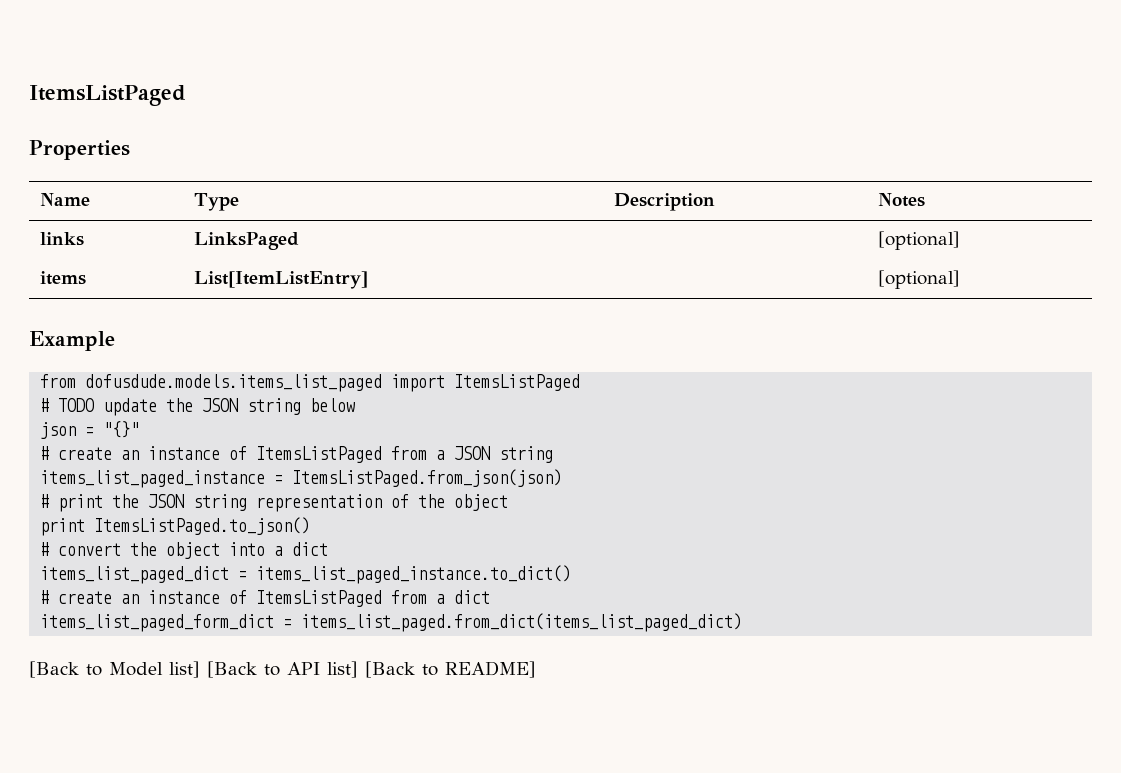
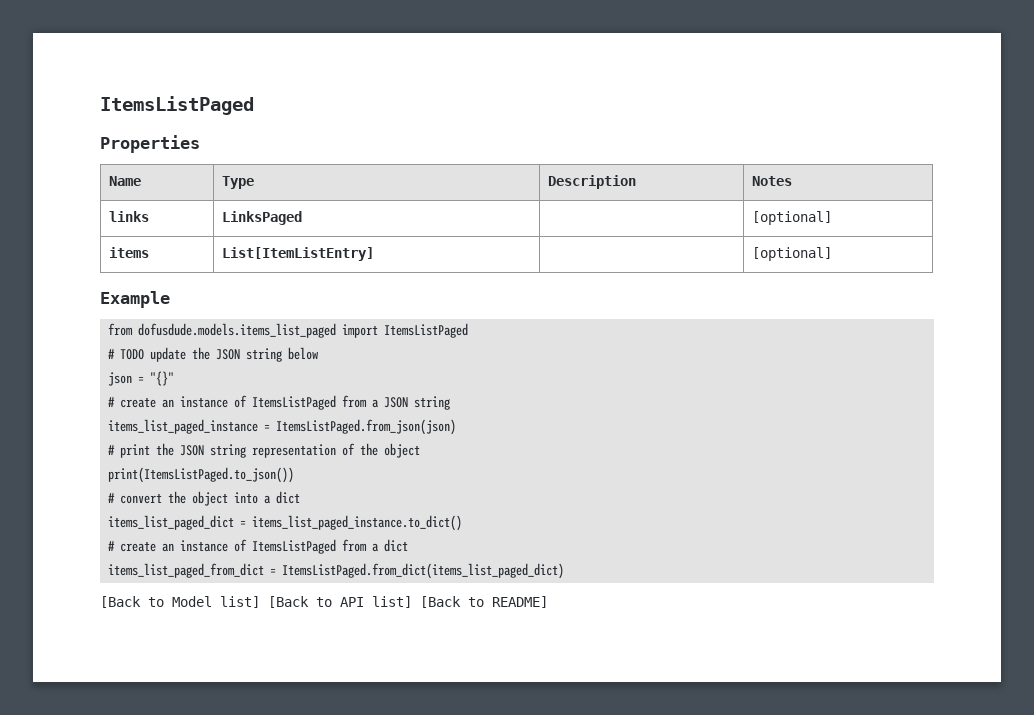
[40,517,311,536] print ItemsListPaged.to_json() -> [108,467,295,483] print(ItemsListPaged.to_json())
[40,613,743,632] items_list_paged_form_dict = items_list_paged.from_dict(items_list_paged_dict) -> [108,563,565,579] items_list_paged_from_dict = ItemsListPaged.from_dict(items_list_paged_dict)

